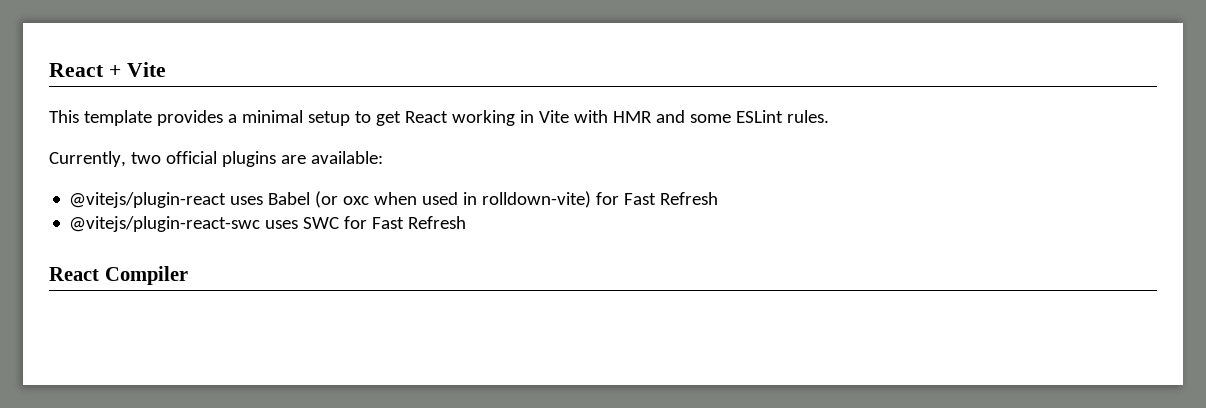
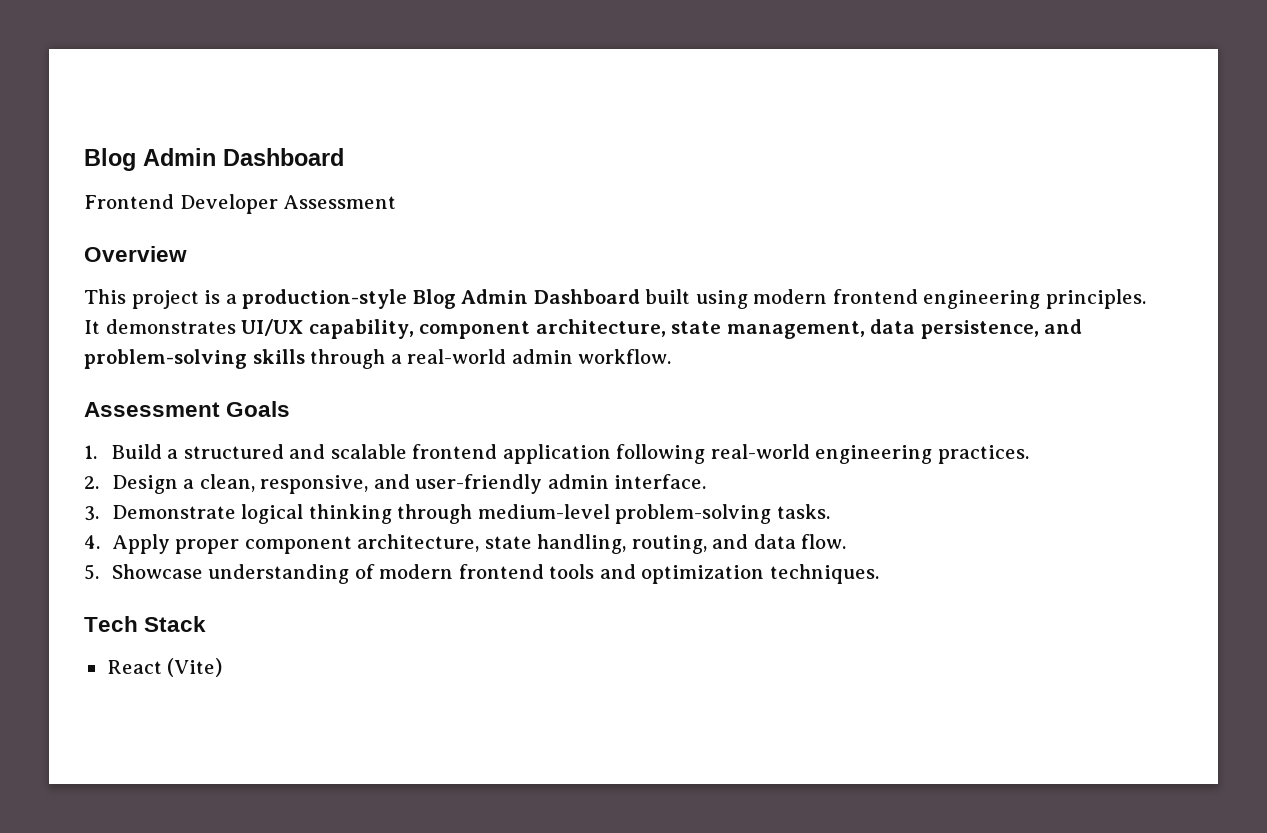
[49,62,166,77] [49,110,829,126] [49,151,383,167] [69,191,719,208] [69,216,467,232] [49,266,188,285] React + Vite // This template provides a minimal setup to get React working in Vite with HMR and some ESLint rules. // Currently, two official plugins are available: // @vitejs/plugin-react uses Babel (or oxc when used in rolldown-vite) for Fast Refresh // @vitejs/plugin-react-swc uses SWC for Fast Refresh // React Compiler -> [84,148,344,171] [84,194,397,214] [84,246,187,262] [84,289,1146,309] [84,319,1083,339] [84,349,672,369] [84,401,291,417] [84,444,1029,464] [84,474,707,494] [84,504,830,524] [84,534,847,554] [84,564,879,584] [84,616,207,632] [106,658,223,677] Blog Admin Dashboard // Frontend Developer Assessment // Overview // This project is a production-style Blog Admin Dashboard built using modern frontend engineering principles. // It demonstrates UI/UX capability, component architecture, state management, data persistence, and problem-solving skills through a real-world admin workflow. // Assessment Goals // 1. Build a structured and scalable frontend application following real-world engineering practices. // 2. Design a clean, responsive, and user-friendly admin interface. // 3. Demonstrate logical thinking through medium-level problem-solving tasks. // 4. Apply proper component architecture, state handling, routing, and data flow. // 5. Showcase understanding of modern frontend tools and optimization techniques. // Tech Stack // React (Vite)

